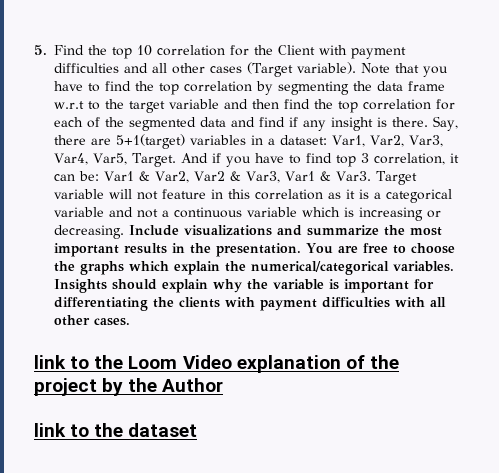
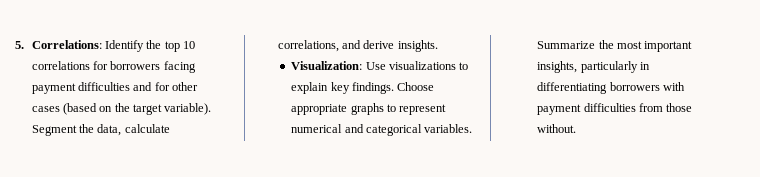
[54,45,84,55] Find -> [31,40,144,52] Correlations: Identify
[157,45,406,59] [54,62,448,77] [54,81,445,95] [54,99,455,113] [54,116,458,131] [54,134,443,149] [54,153,459,167] [54,171,417,185] [54,189,452,203] [54,207,441,221] [54,225,442,239] [54,243,455,257] [54,261,454,275] [54,279,434,293] [54,297,446,311] [54,315,130,326] [34,355,399,373] [34,378,224,396] [34,423,198,437] correlation for the Client with payment difficulties and all other cases (Target variable). Note that you have to find the top correlation by segmenting the data frame w.r.t to the target variable and then find the top correlation for each of the segmented data and find if any insight is there. Say, there are 5+1(target) variables in a dataset: Var1, Var2, Var3, Var4, Var5, Target. And if you have to find top 3 correlation, it can be: Var1 & Var2, Var2 & Var3, Var1 & Var3. Target variable will not feature in this correlation as it is a categorical variable and not a continuous variable which is increasing or decreasing. Include visualizations and summarize the most important results in the presentation. You are free to choose the graphs which explain the numerical/categorical variables. Insights should explain why the variable is important for differentiating the clients with payment difficulties with all other cases. // link to the Loom Video explanation of the project by the Author // link to the dataset -> [31,61,196,73] [31,82,199,94] [31,103,212,115] [31,124,170,136] [277,40,438,52] [291,61,469,70] [291,82,435,94] [291,103,447,115] [291,124,473,136] [537,40,693,52] [537,61,651,73] [537,82,686,94] [537,103,693,115] [537,124,577,133] correlations for borrowers facing payment difficulties and for other cases (based on the target variable). Segment the data, calculate correlations, and derive insights. // Visualization: Use visualizations to explain key findings. Choose appropriate graphs to represent numerical and categorical variables. Summarize the most important insights, particularly in differentiating borrowers with payment difficulties from those without.

